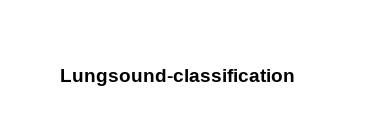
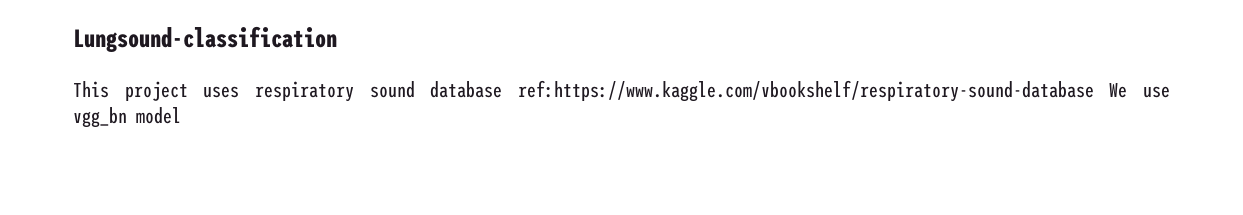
(295, 77) none -> [73,80,1170,102] [73,107,181,128] // This project uses respiratory sound database ref:https://www.kaggle.com/vbookshelf/respiratory-sound-database We use vgg_bn model

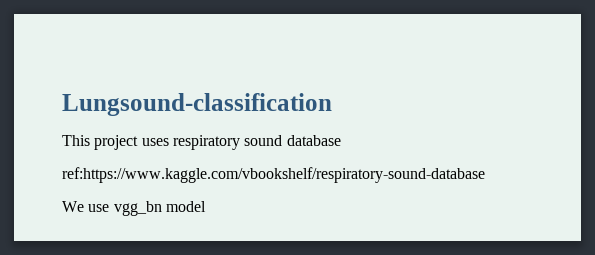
(503, 89) none -> (341, 140) //
(1094, 91) none -> (485, 175) //

